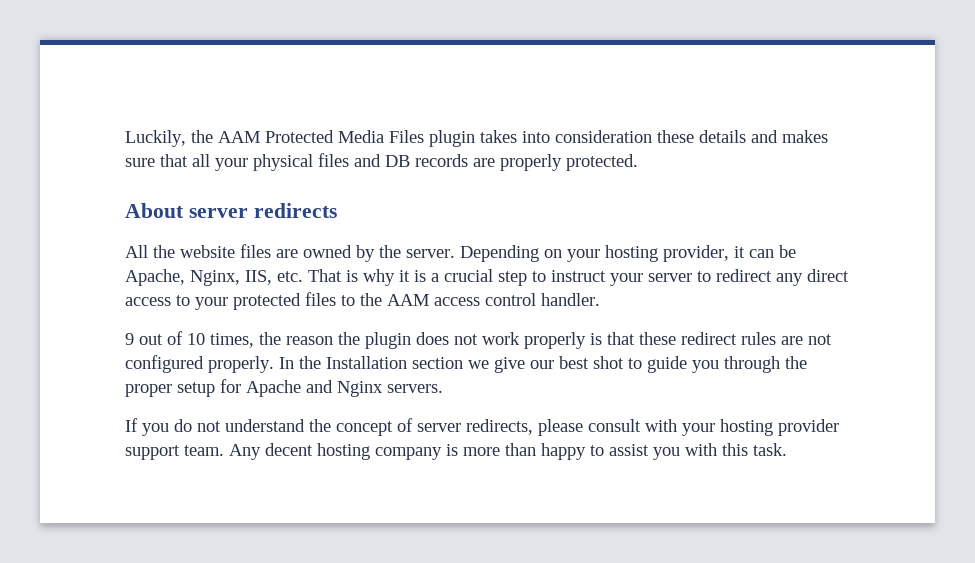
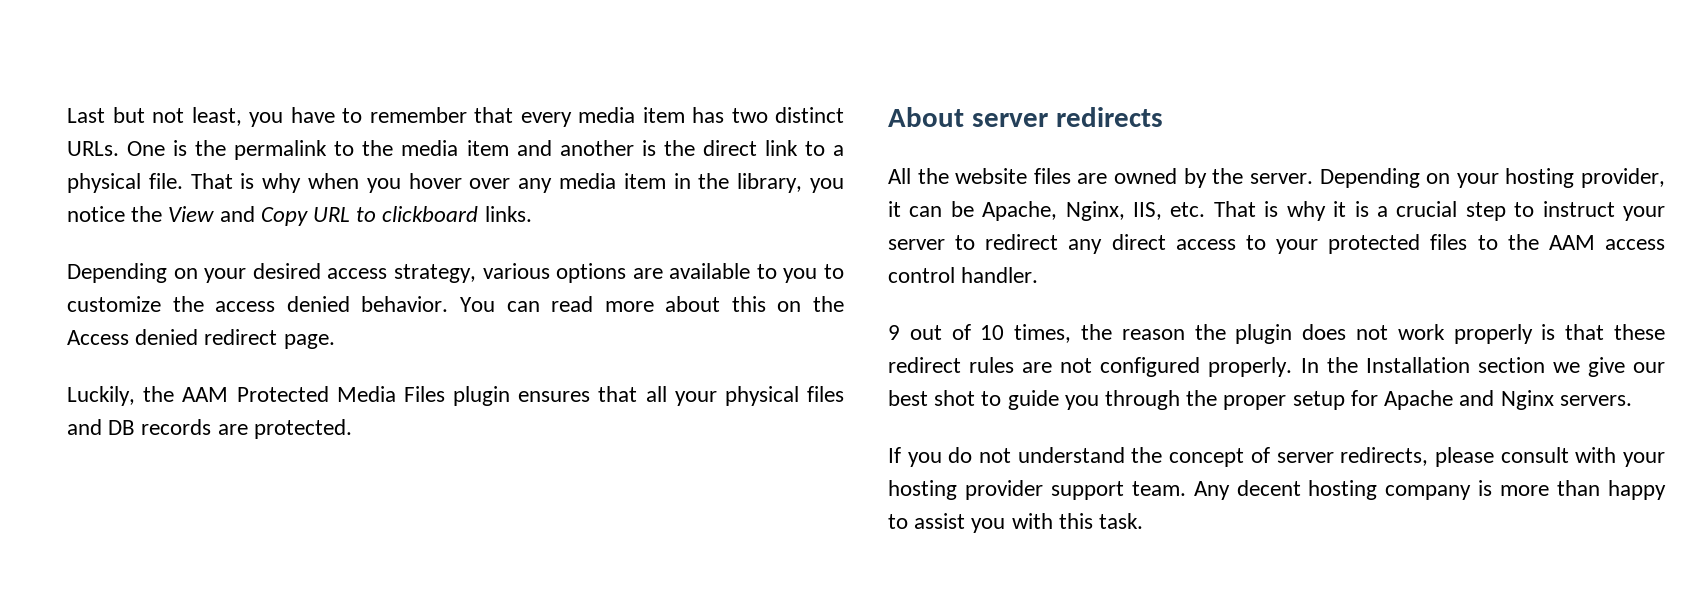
(125, 138) none -> [67,107,844,127] [67,140,844,160] [67,173,844,193] [67,206,532,226] [67,263,845,283] [67,296,845,312] [67,329,335,349] Last but not least, you have to remember that every media item has two distinct URLs. One is the permalink to the media item and another is the direct link to a physical file. That is why when you hover over any media item in the library, you notice the View and Copy URL to clickboard links. // Depending on your desired access strategy, various options are available to you to customize the access denied behavior. You can read more about this on the Access denied redirect page. //
[480,130,828,143] [125,158,155,167] takes into consideration these details and makes sure -> [518,391,591,402] ensures
[500,154,562,171] properly -> (248, 429) none

